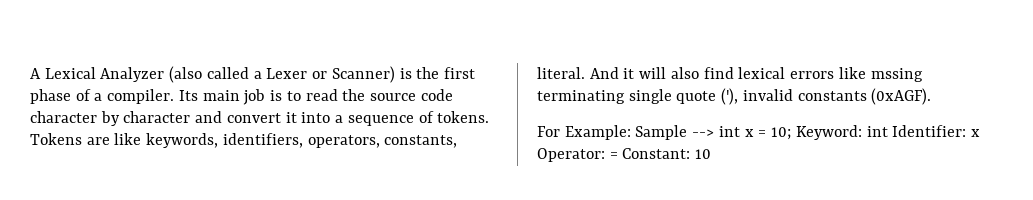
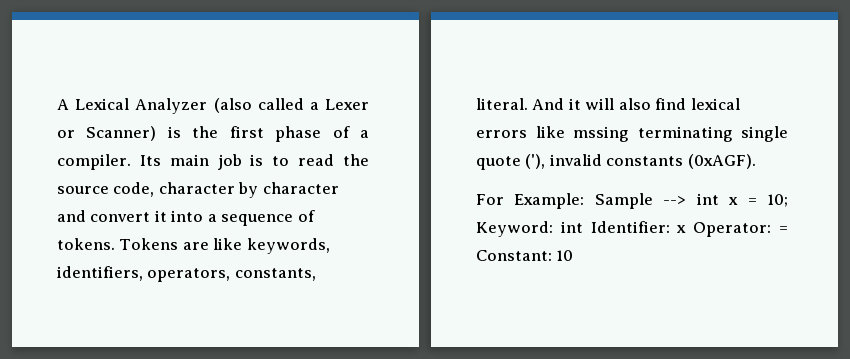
[420,89,453,101] code -> [113,182,155,197] code,

